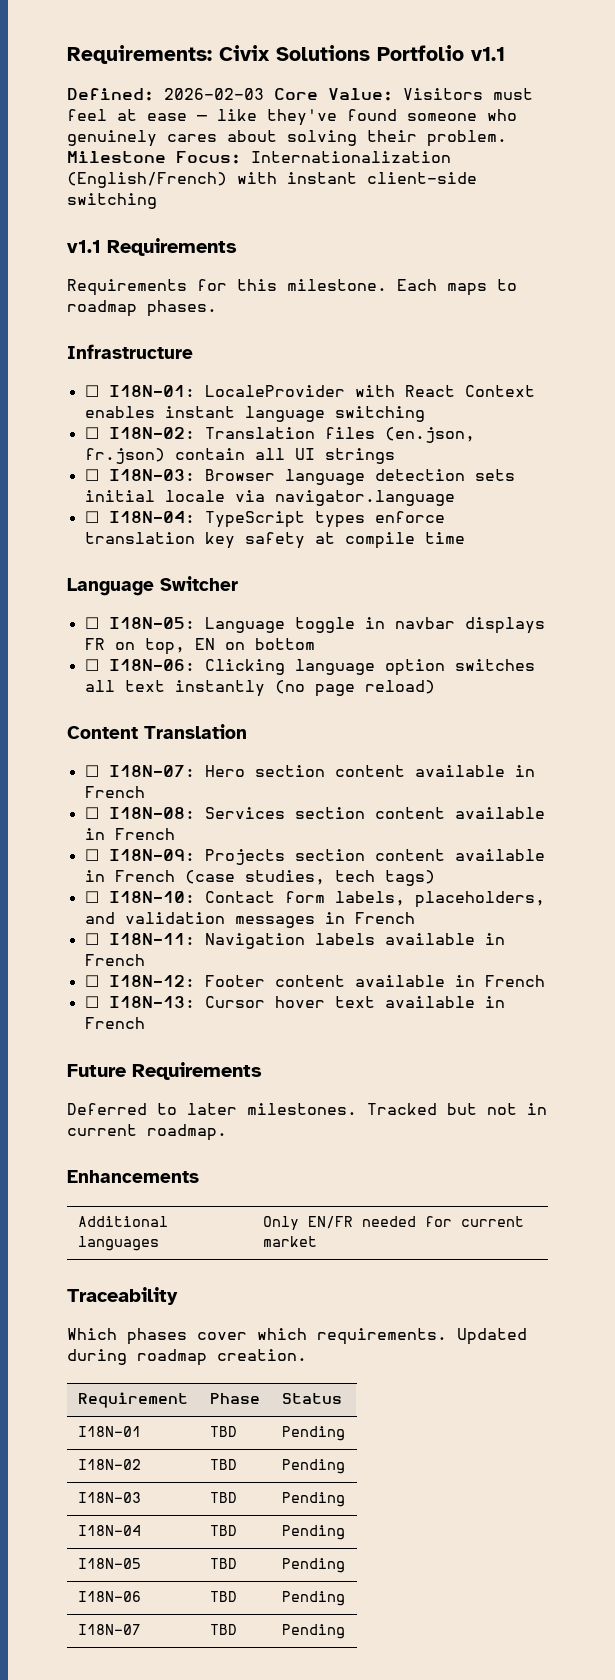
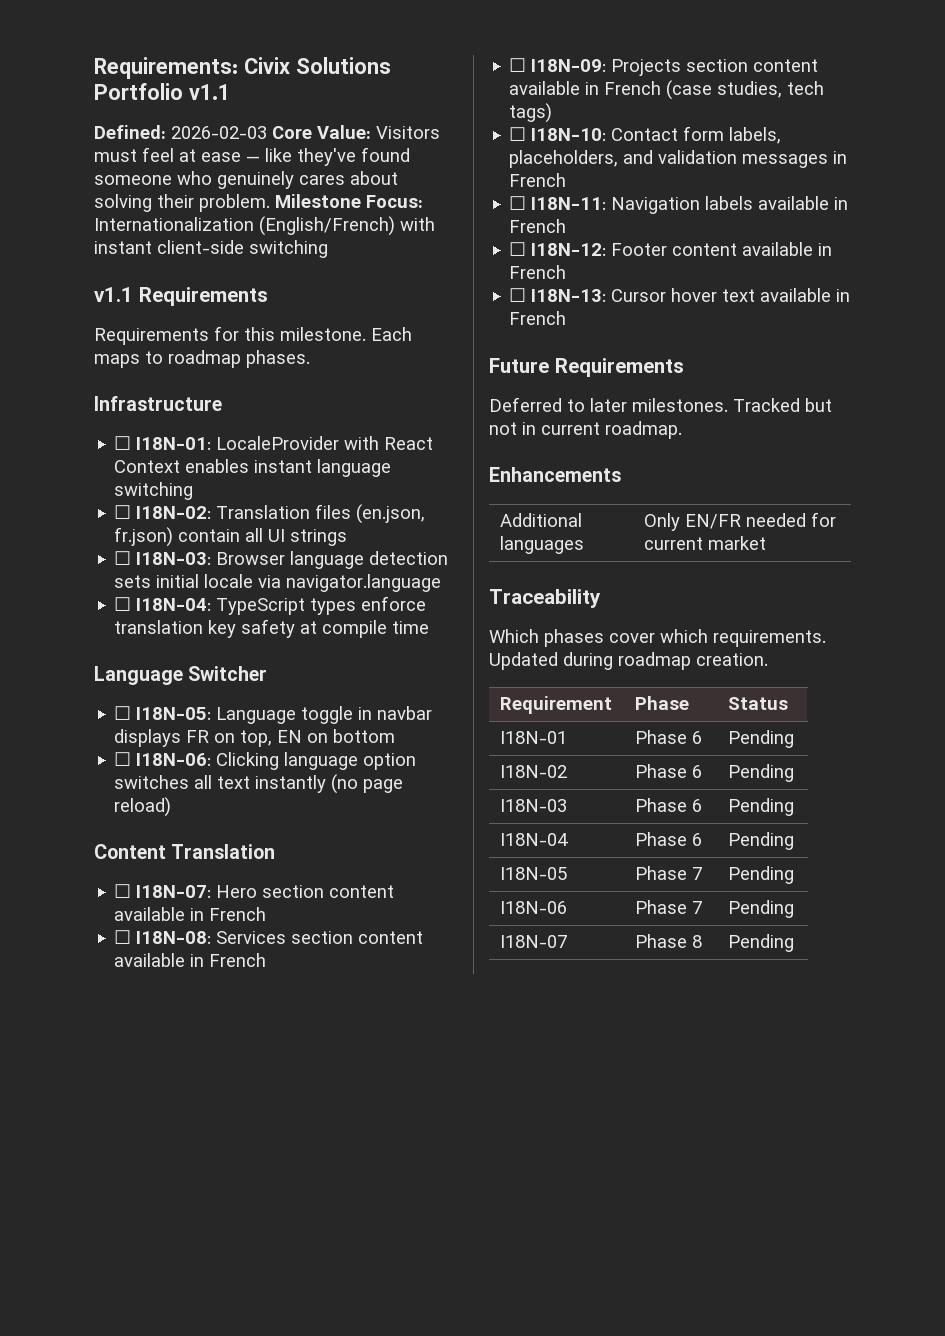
[209,1426,237,1437] TBD -> [635,730,703,744] Phase 6
[209,1459,237,1470] TBD -> [635,764,703,778] Phase 6
[209,1492,237,1503] TBD -> [635,798,703,812] Phase 6
[209,1525,237,1536] TBD -> [635,832,703,846] Phase 6
[209,1558,237,1569] TBD -> [635,866,703,880] Phase 7
[209,1591,237,1602] TBD -> [635,900,703,914] Phase 7
[209,1624,237,1635] TBD -> [635,934,703,948] Phase 8

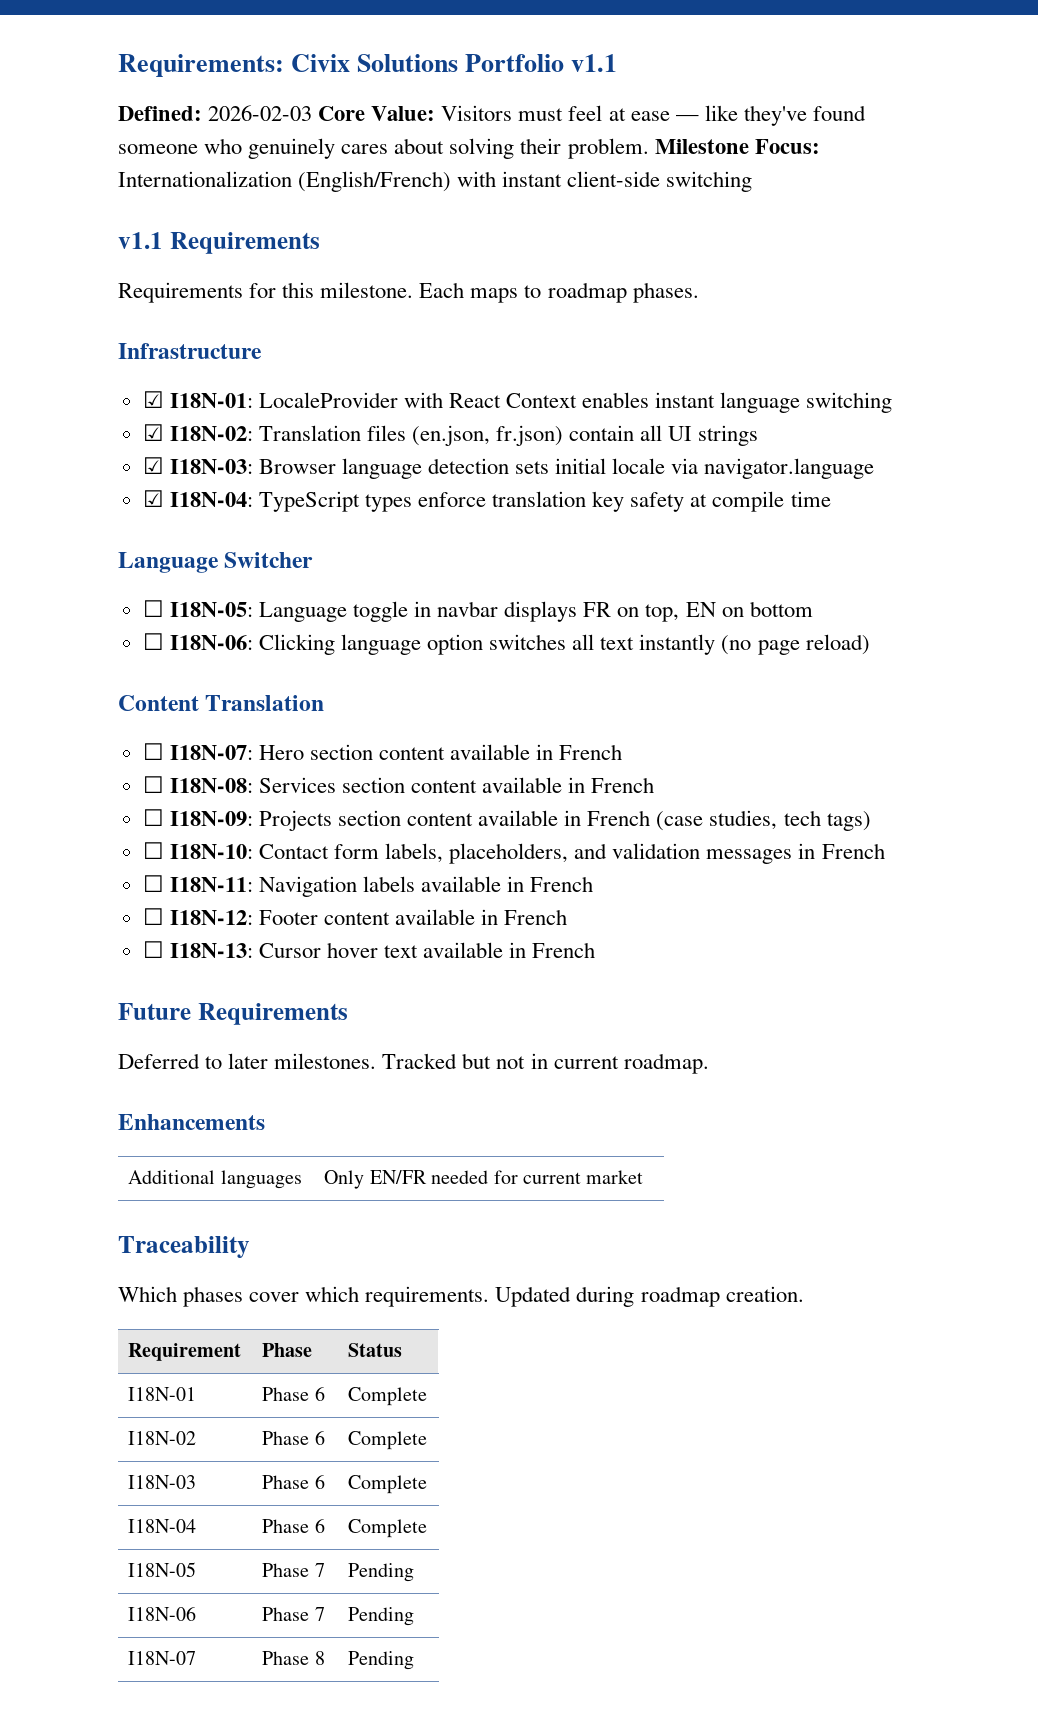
[114,436,132,450] ☐ -> [142,391,164,408] ☑
[114,505,132,519] ☐ -> [142,424,164,441] ☑
[114,551,132,565] ☐ -> [142,457,164,474] ☑
[114,597,132,611] ☐ -> [142,490,164,507] ☑
[728,730,795,748] Pending -> [348,1387,428,1406] Complete
[728,764,795,782] Pending -> [348,1431,428,1450] Complete
[728,798,795,816] Pending -> [348,1475,428,1494] Complete
[728,832,795,850] Pending -> [348,1519,428,1538] Complete

